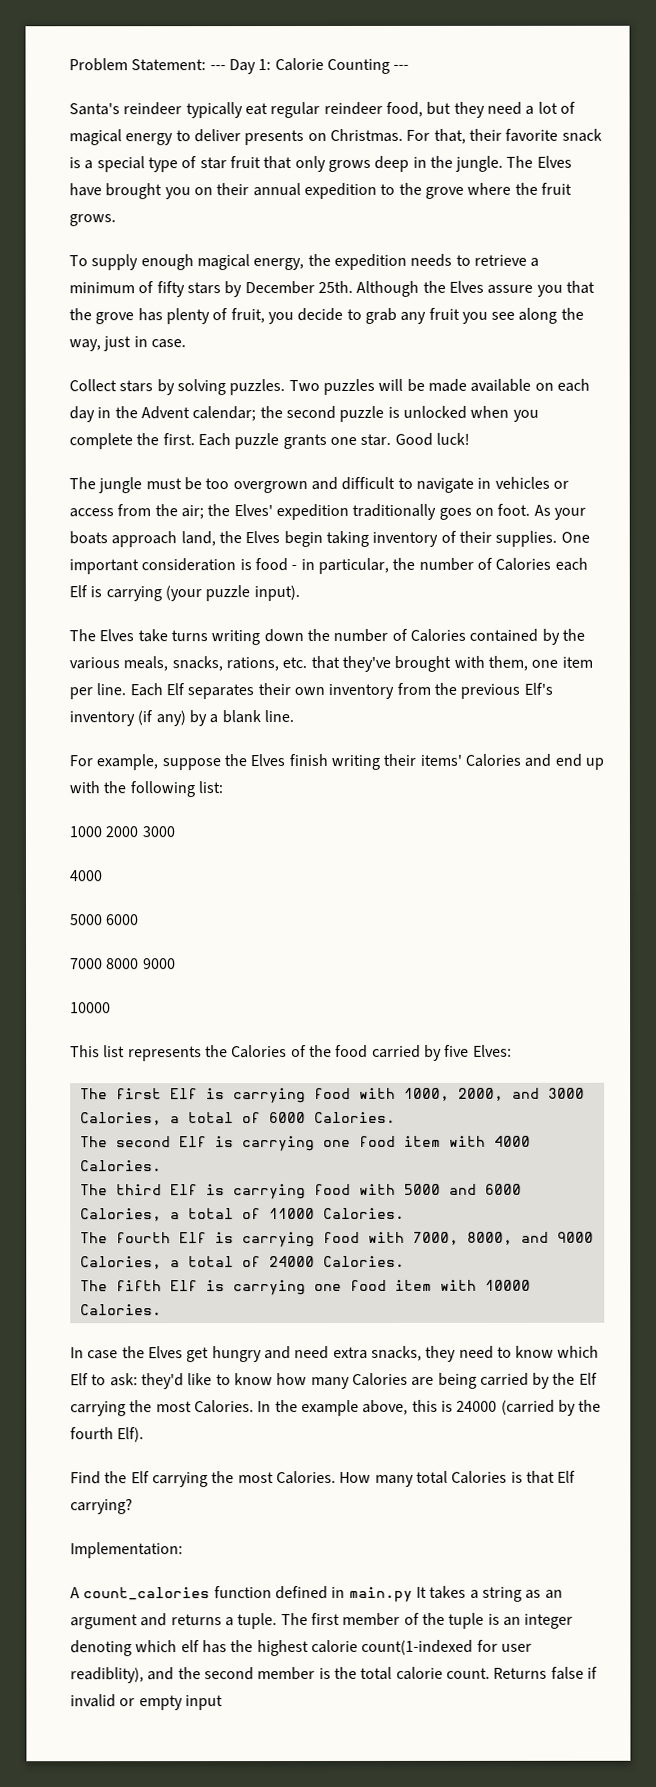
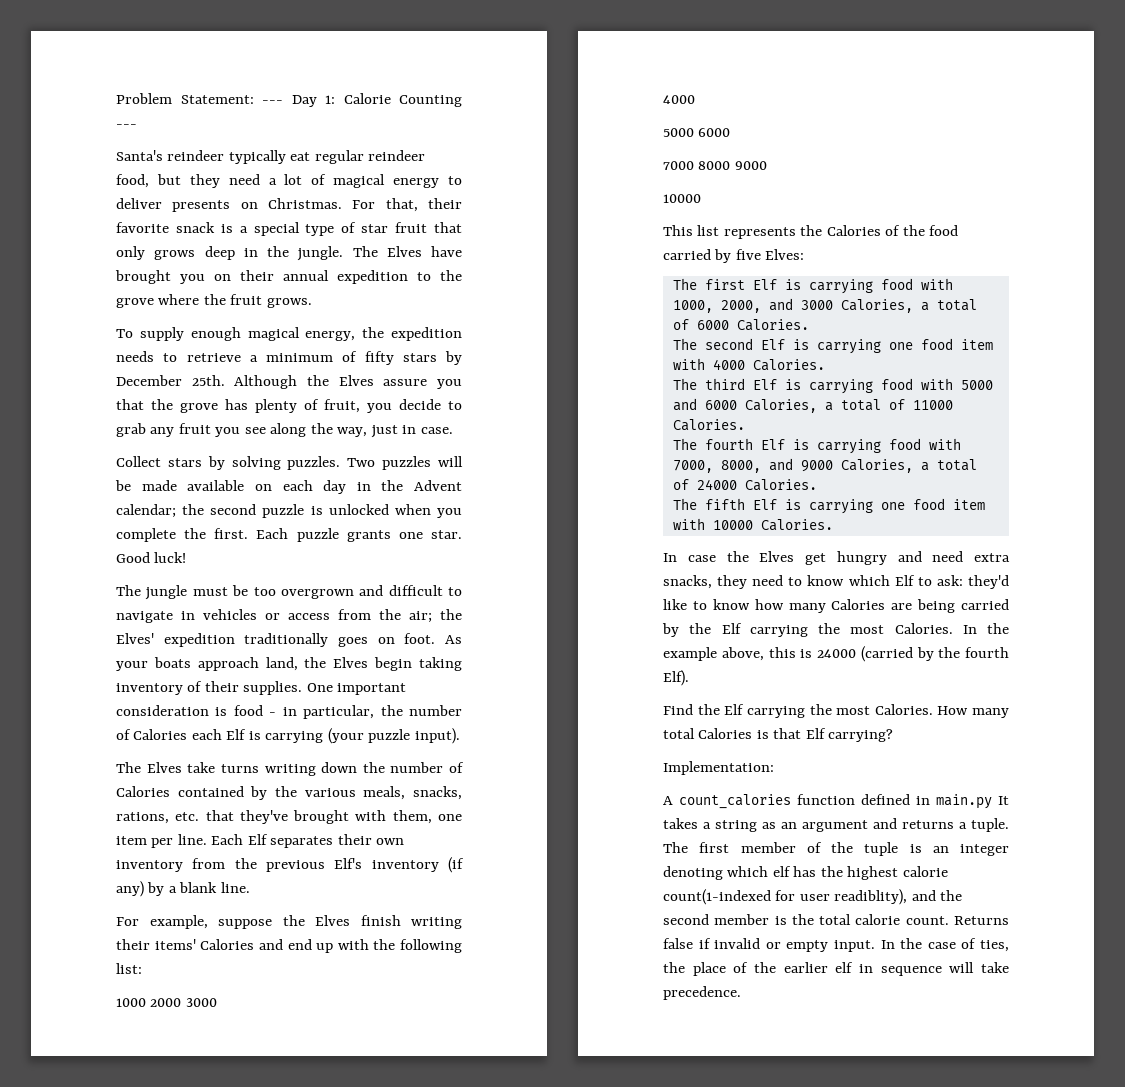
[184,1695,223,1711] input -> [834,938,1009,952] [663,962,1009,976] [663,986,741,1000] input. In the case of ties, the place of the earlier elf in sequence will take precedence.

